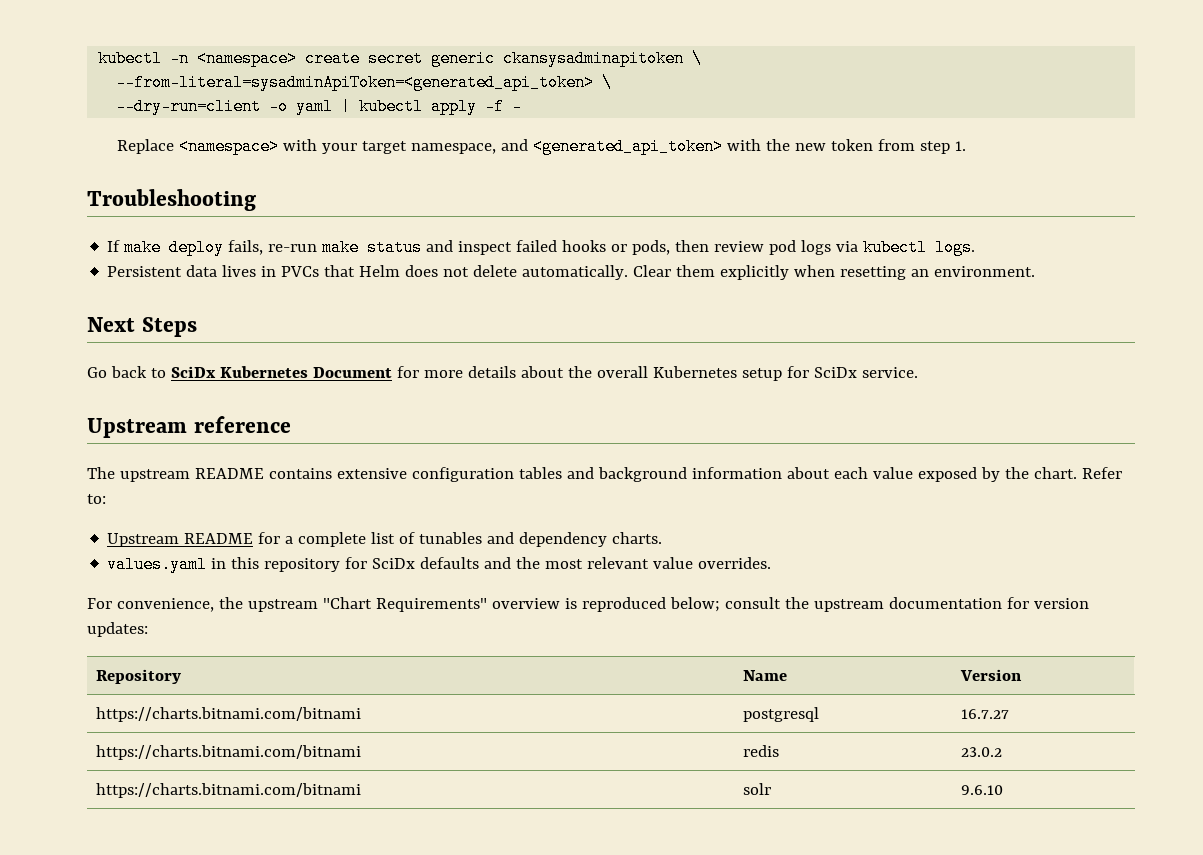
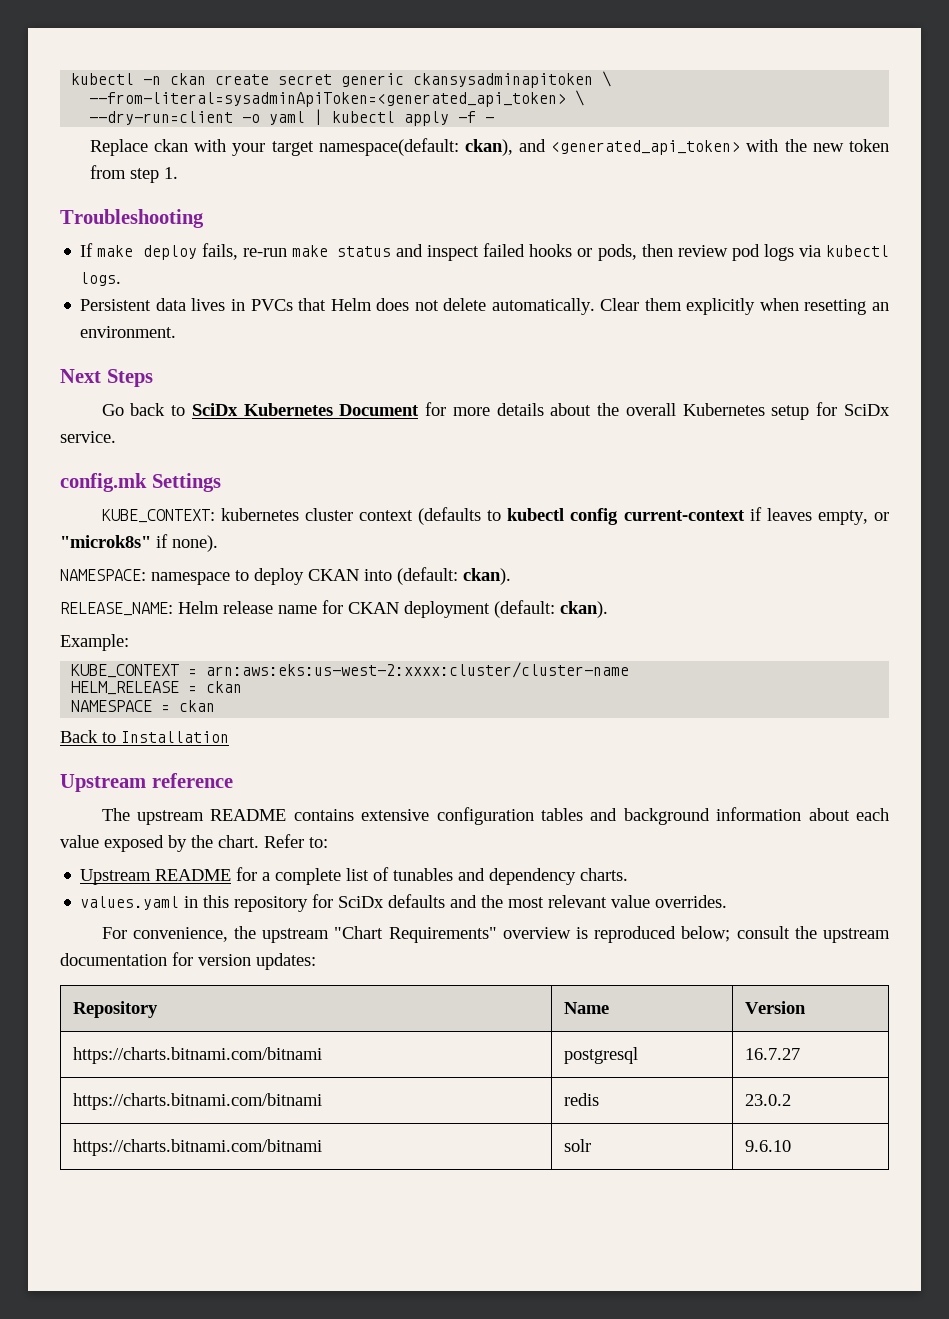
[197,50,298,67] <namespace> -> [170,73,207,85] ckan
[178,138,279,155] <namespace> -> [154,139,189,152] ckan
[410,143,496,154] namespace, -> [318,138,513,156] namespace(default: ckan),
(918, 372) none -> [60,473,221,492] [101,507,890,525] [60,534,218,552] [60,567,511,585] [60,600,608,618] [60,634,129,651] [71,662,630,678] [71,681,243,695] [71,700,216,712] [60,730,229,743] // config.mk Settings // KUBE_CONTEXT: kubernetes cluster context (defaults to kubectl config current-context if leaves empty, or "microk8s" if none). // NAMESPACE: namespace to deploy CKAN into (default: ckan). // RELEASE_NAME: Helm release name for CKAN deployment (default: ckan). // Example: // KUBE_CONTEXT = arn:aws:eks:us-west-2:xxxx:cluster/cluster-name // HELM_RELEASE = ckan // NAMESPACE = ckan // Back to Installation

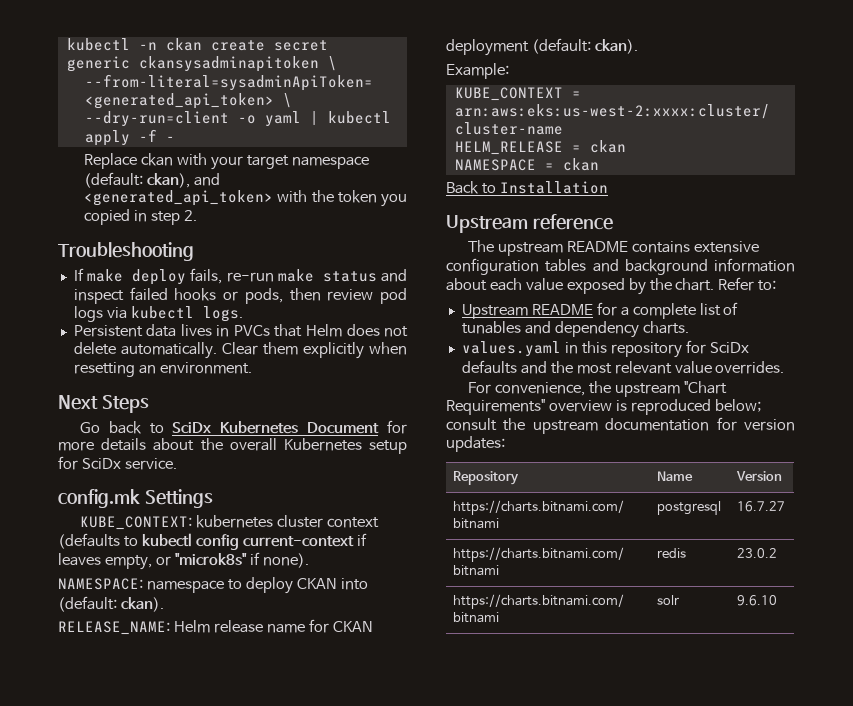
[318,138,459,156] namespace(default: -> [291,156,369,169] [83,172,143,188] namespace (default:
[812,139,889,152] [89,165,178,183] new token from step 1. -> [337,190,407,207] [83,209,197,225] token you copied in step 2.

